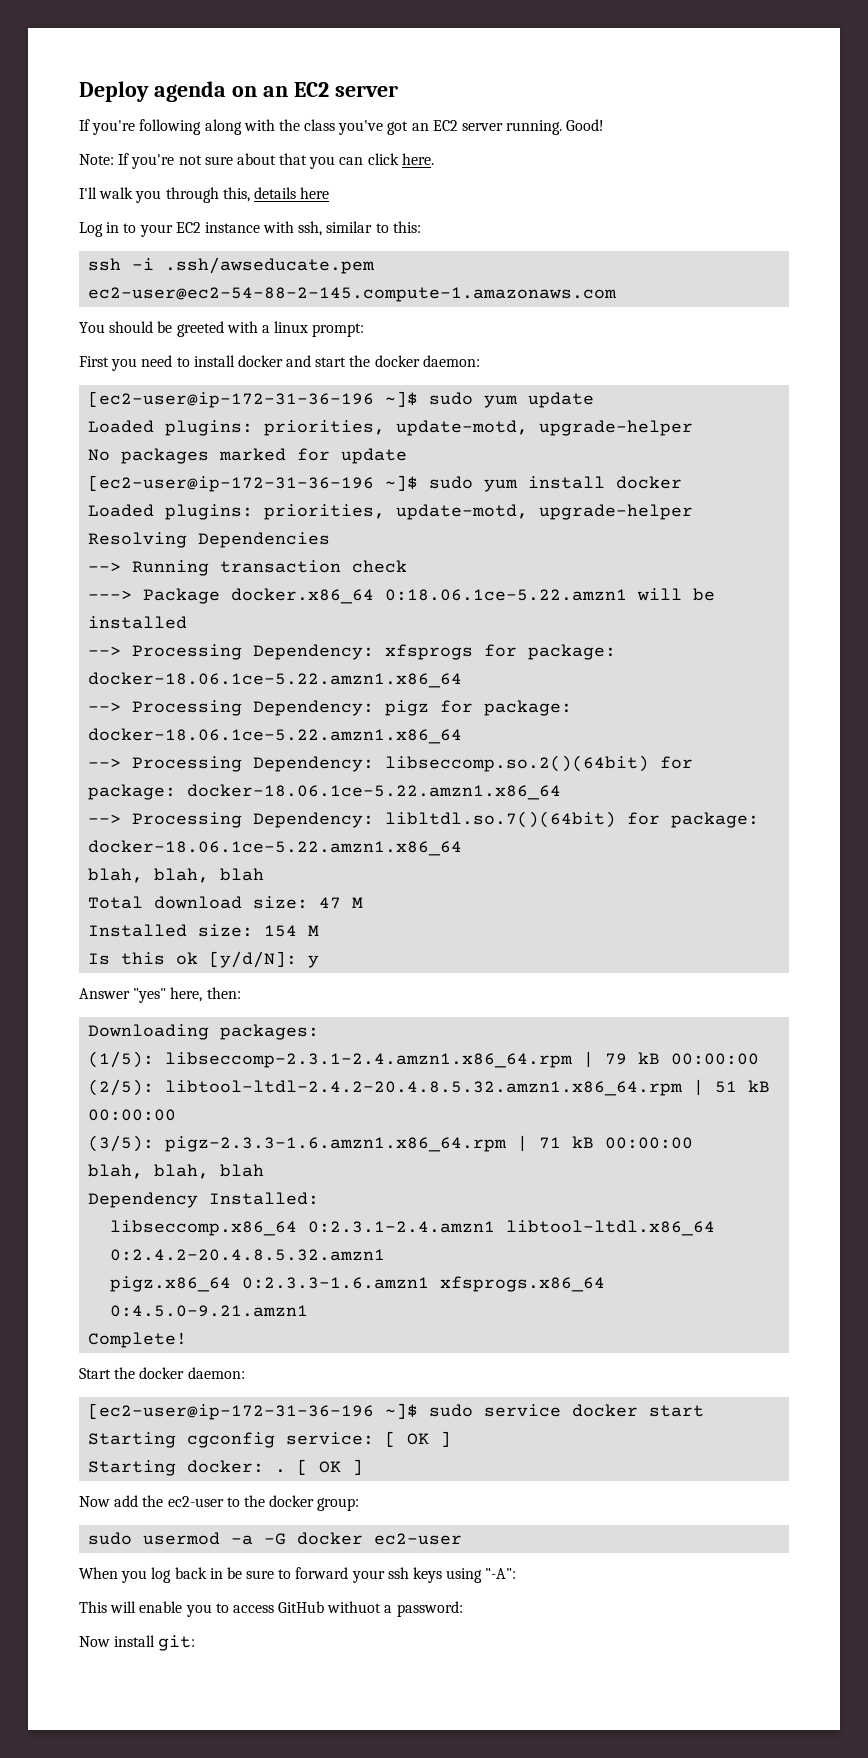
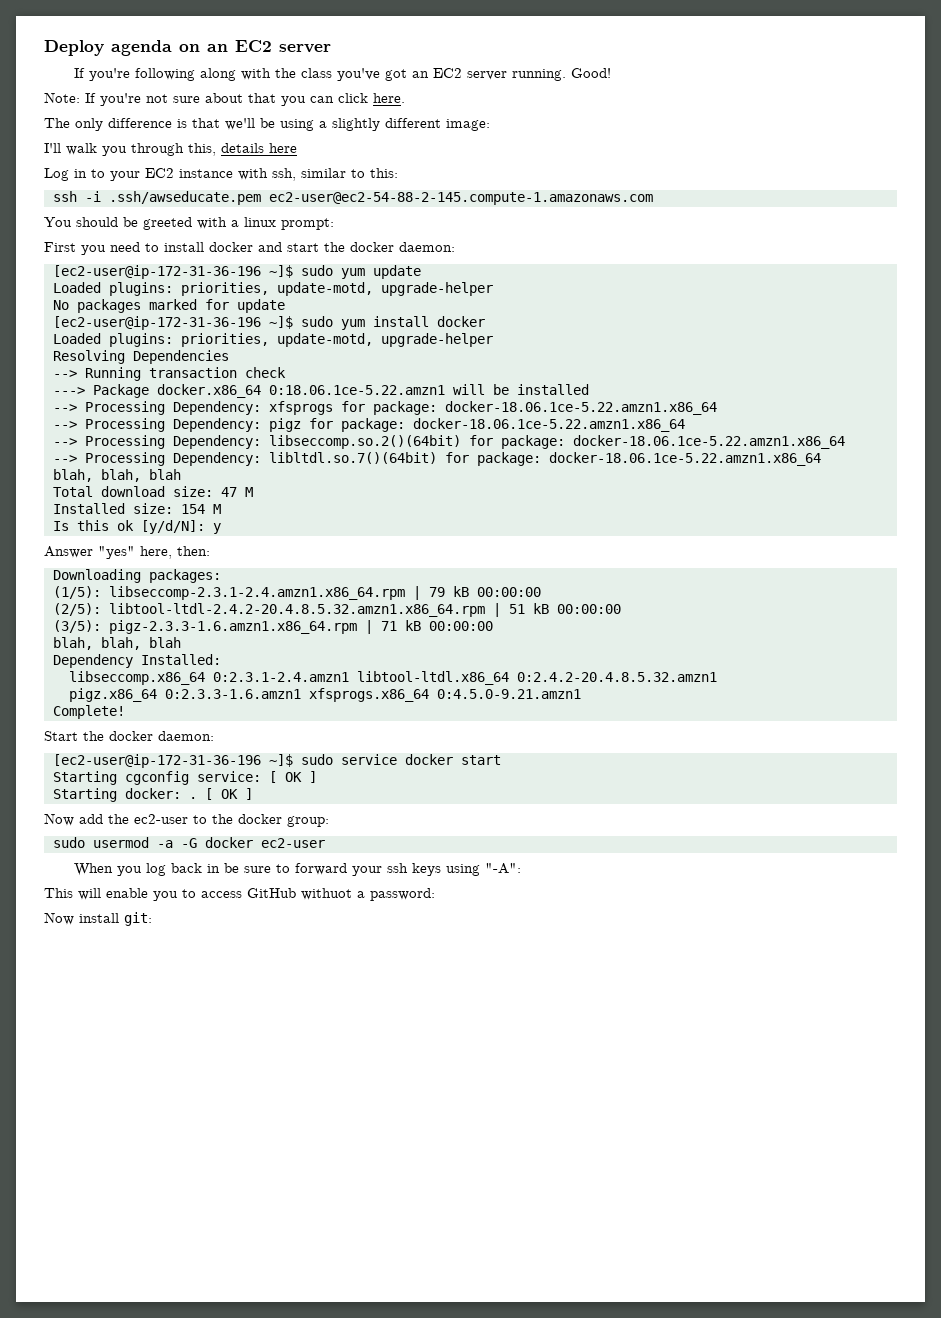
(434, 159) none -> [44,118,490,131] // The only difference is that we'll be using a slightly different image:

